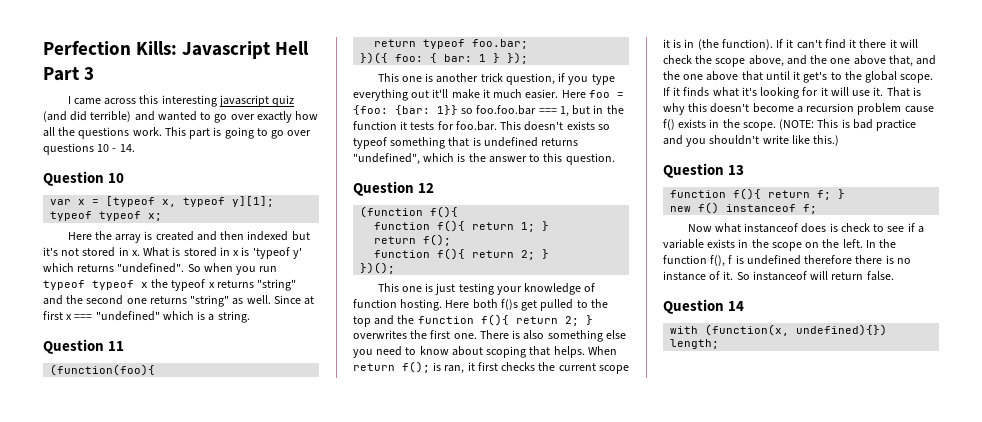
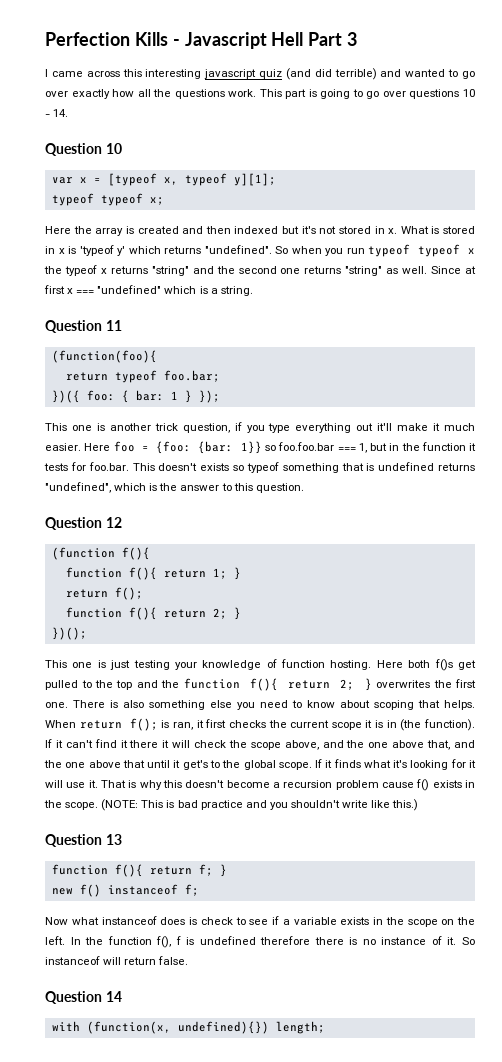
[136,41,178,55] Kills: -> [134,32,180,46] Kills -

